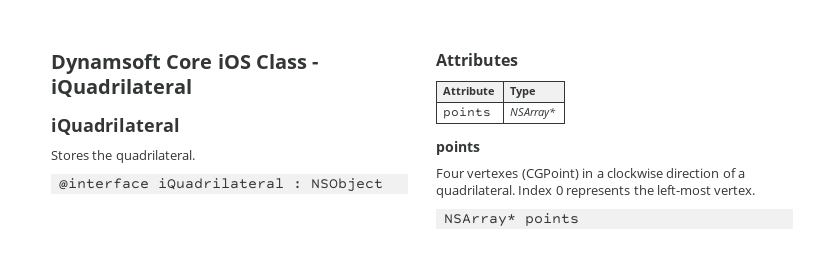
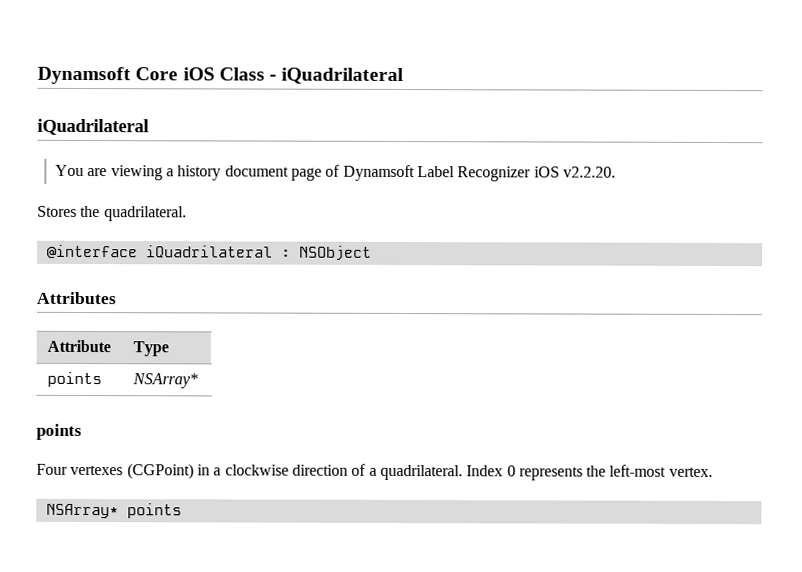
(180, 126) none -> [54,164,616,182] // You are viewing a history document page of Dynamsoft Label Recognizer iOS v2.2.20.

